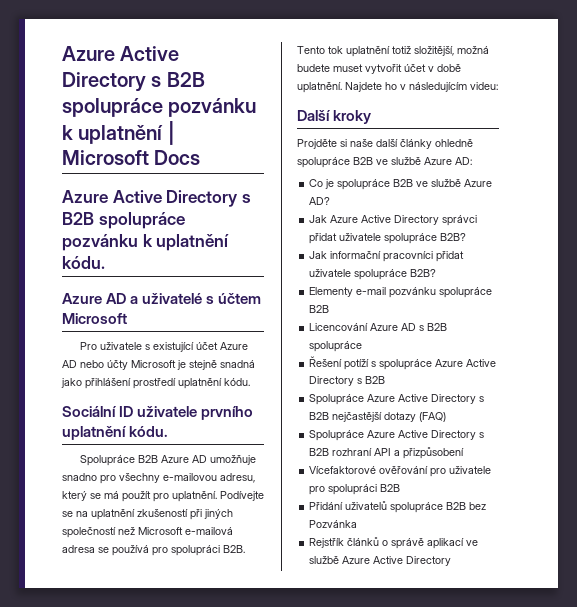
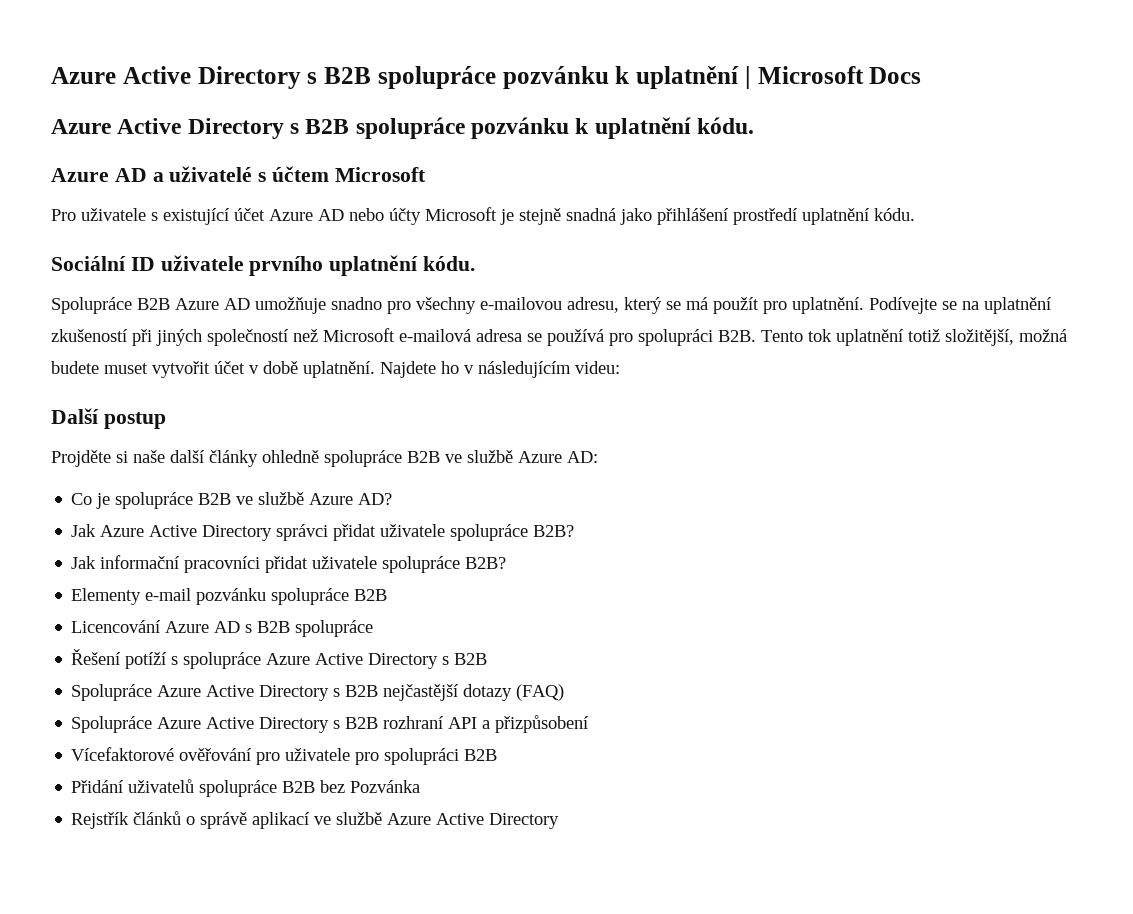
[333,110,372,124] kroky -> [103,412,166,429] postup

